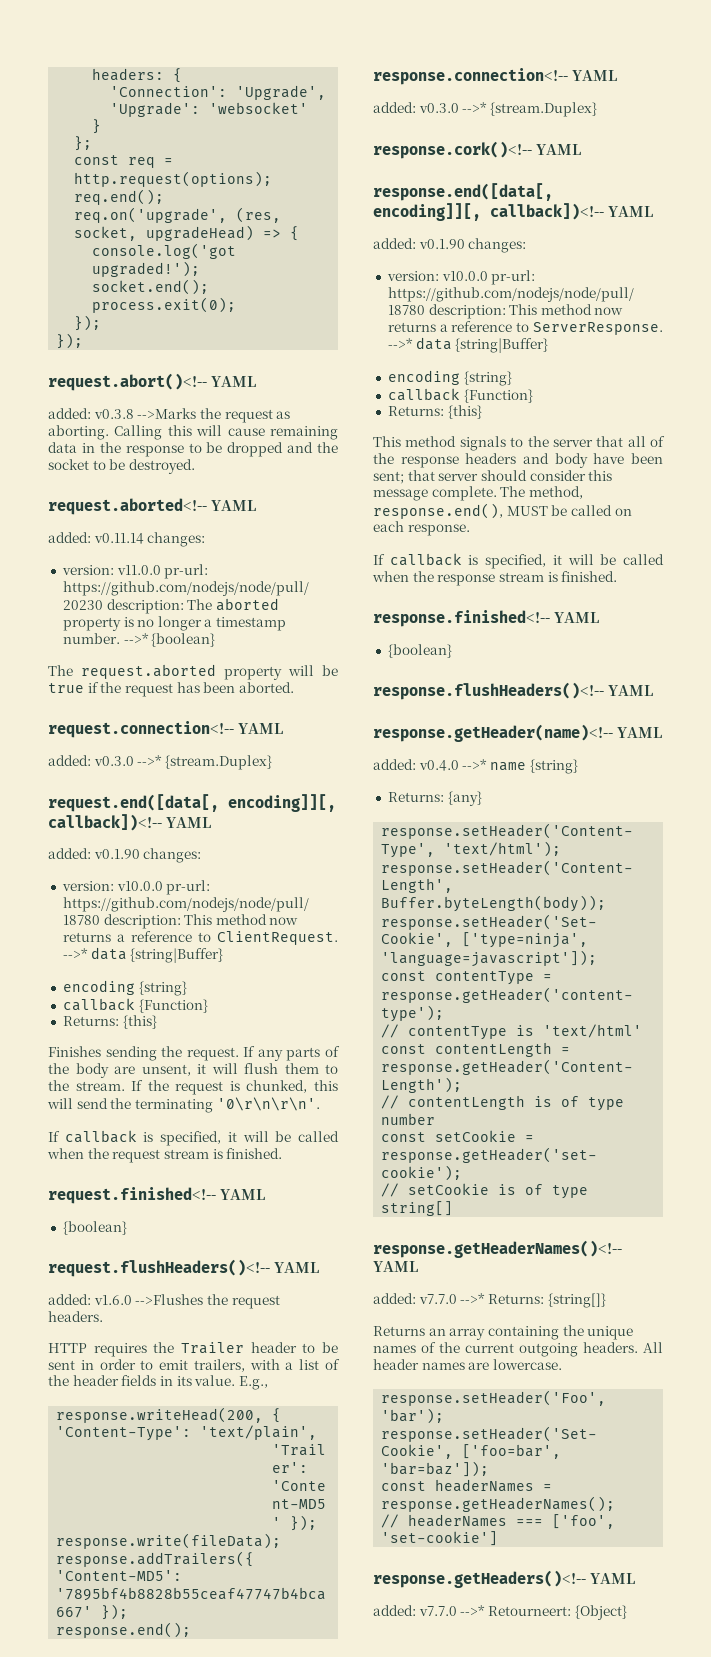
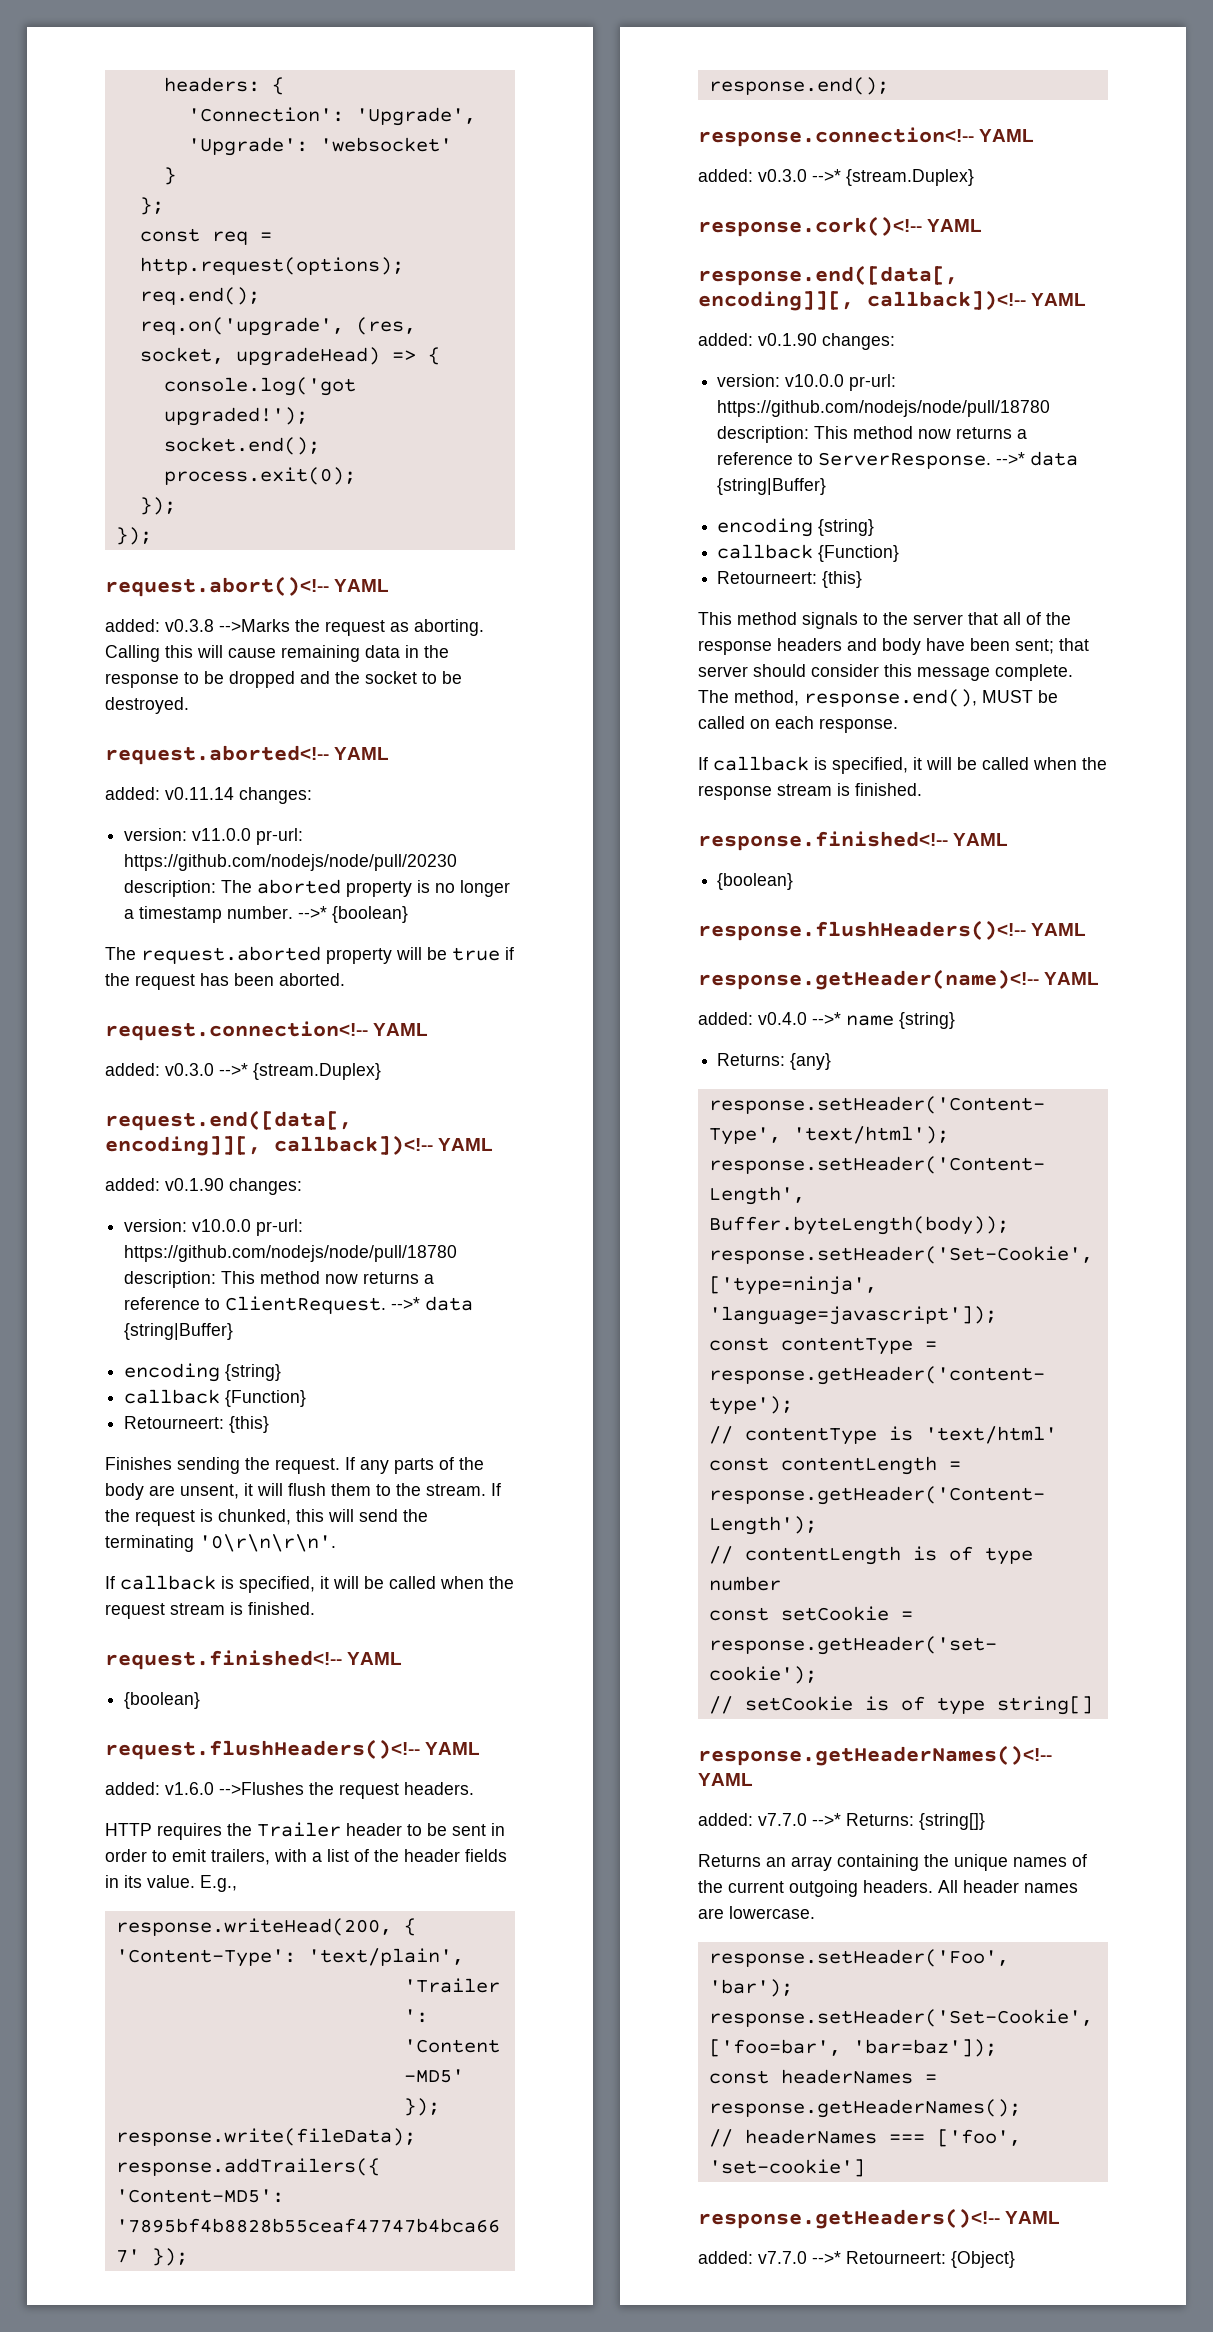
[62,1016,119,1026] Returns: -> [124,1416,225,1429] Retourneert:
[387,406,444,416] Returns: -> [717,571,818,584] Retourneert:

